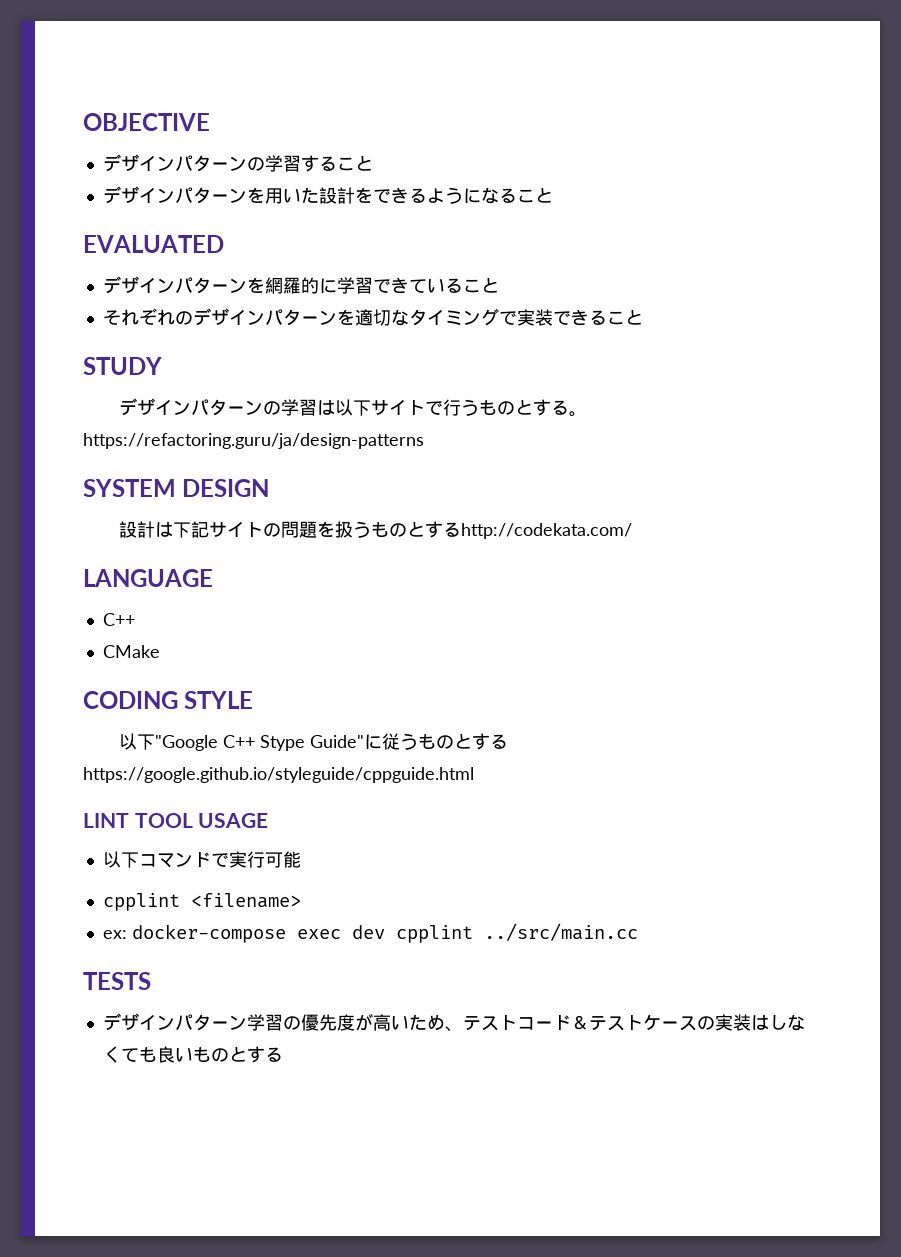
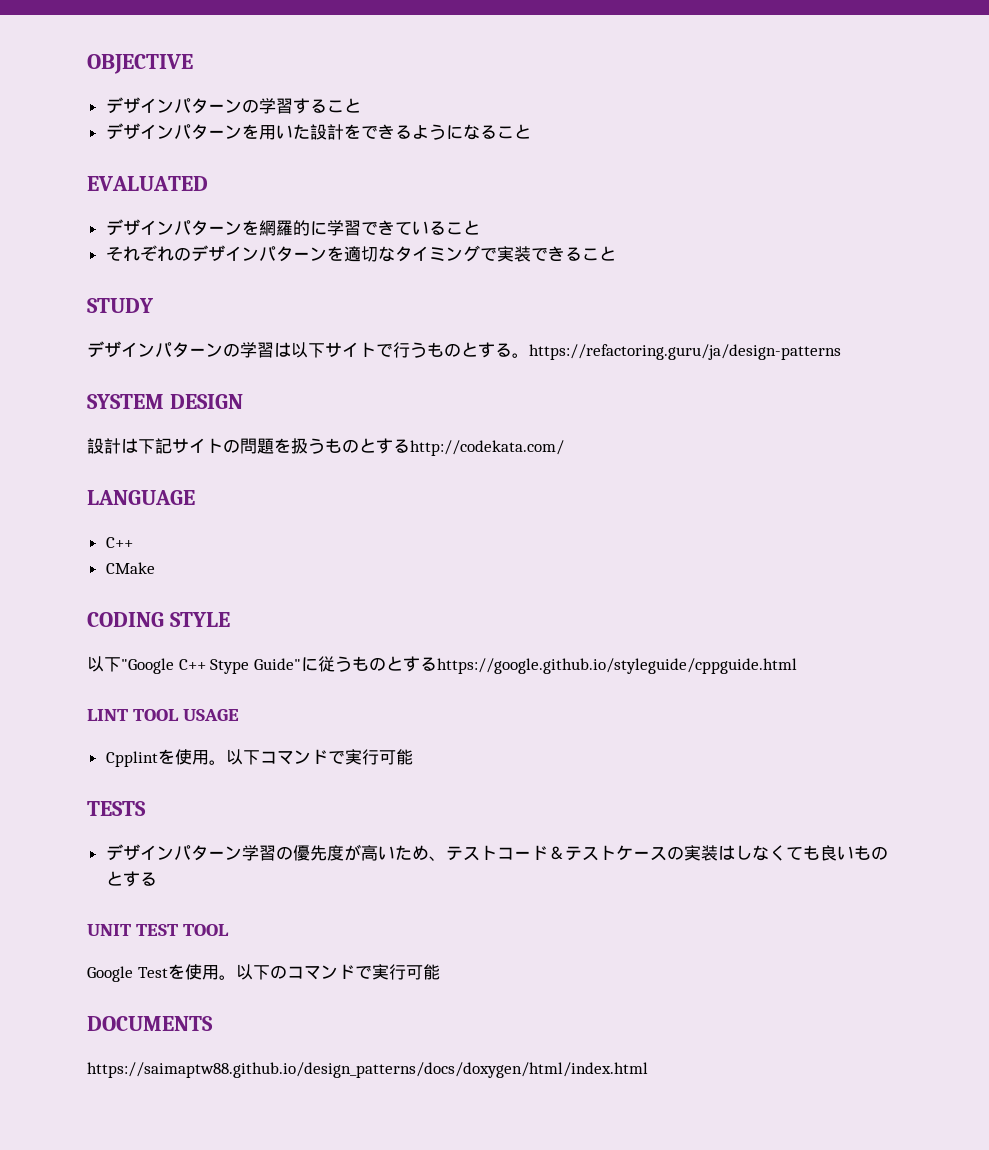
(269, 820) none -> [105,749,226,767] Cpplintを使用。
[102,893,301,911] [102,923,638,943] // cpplint <filename> // ex: docker-compose exec dev cpplint ../src/main.cc -> (413, 757) none
(283, 1054) none -> [87,924,230,936] [87,964,440,982] [87,1016,213,1031] [87,1062,648,1078] // UNIT TEST TOOL // Google Testを使用。以下のコマンドで実行可能 // DOCUMENTS // https://saimaptw88.github.io/design_patterns/docs/doxygen/html/index.html

